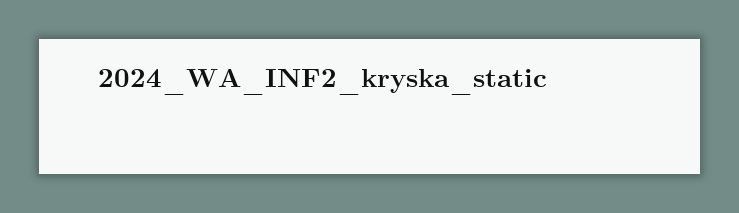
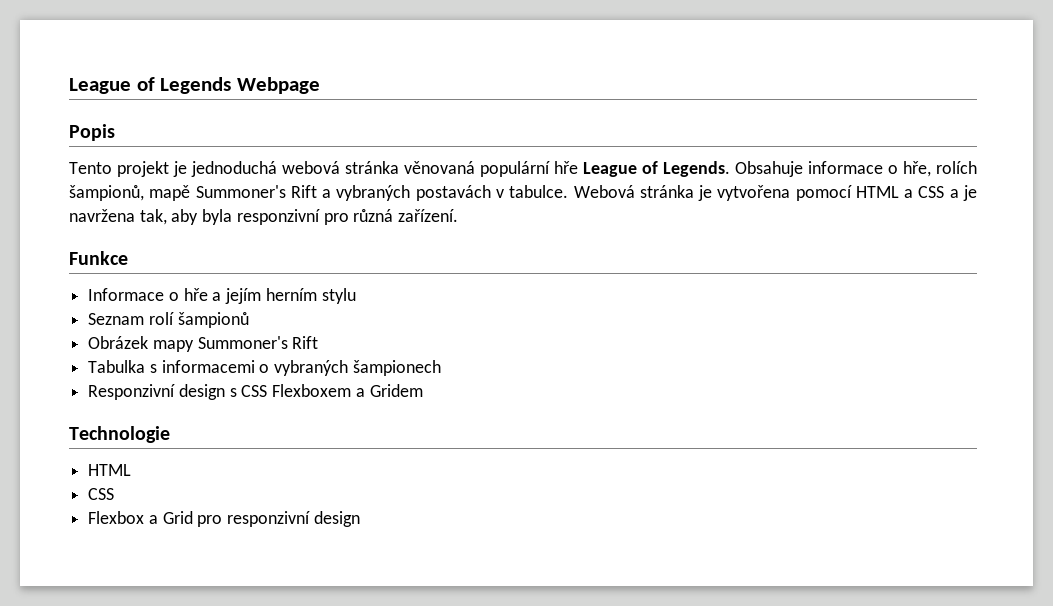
[98,68,547,95] 2024_WA_INF2_kryska_static -> [69,77,320,94] [69,124,115,141] [69,161,977,177] [69,185,978,201] [69,209,459,225] [69,251,128,265] [88,288,356,304] [88,312,249,328] [88,336,319,352] [88,360,441,376] [88,384,423,400] [69,426,170,443] [88,464,132,476] [88,488,115,500] [88,511,360,527] League of Legends Webpage // Popis // Tento projekt je jednoduchá webová stránka věnovaná populární hře League of Legends. Obsahuje informace o hře, rolích šampionů, mapě Summoner's Rift a vybraných postavách v tabulce. Webová stránka je vytvořena pomocí HTML a CSS a je navržena tak, aby byla responzivní pro různá zařízení. // Funkce // Informace o hře a jejím herním stylu // Seznam rolí šampionů // Obrázek mapy Summoner's Rift // Tabulka s informacemi o vybraných šampionech // Responzivní design s CSS Flexboxem a Gridem // Technologie // HTML // CSS // Flexbox a Grid pro responzivní design

